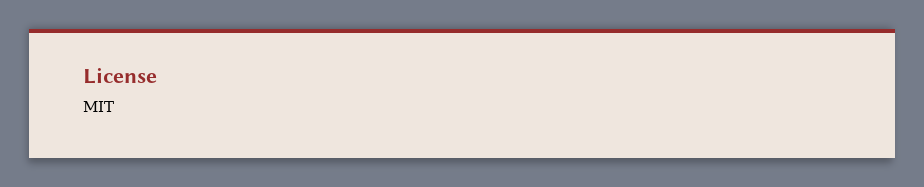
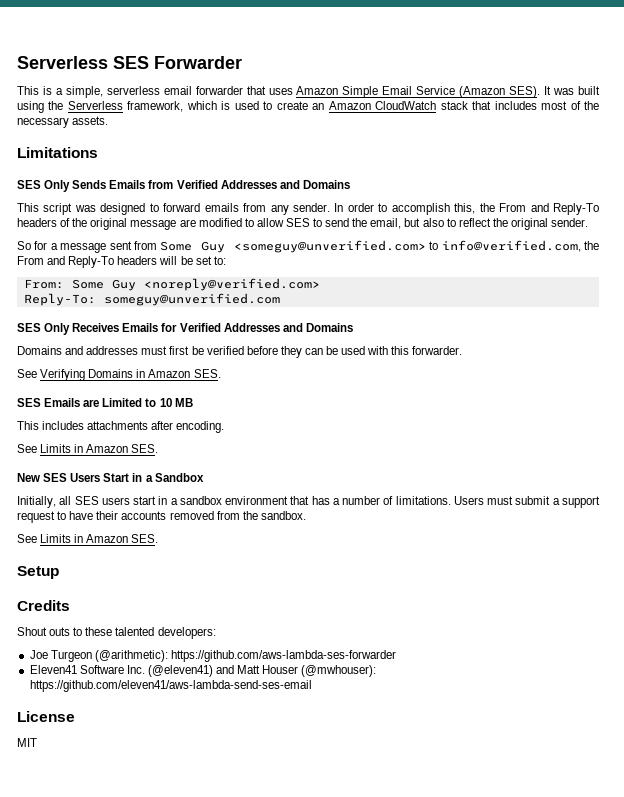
(83, 75) none -> [17,56,242,69] [17,86,600,98] [17,101,599,113] [17,116,109,128] [17,147,98,158] [17,180,350,192] [17,203,600,215] [17,218,589,230] [17,240,599,253] [17,256,226,268] [23,278,320,291] [23,293,280,306] [17,323,353,335] [17,346,463,358] [17,369,221,381] [17,398,193,407] [17,421,225,433] [17,444,159,453] [17,473,204,482] [17,496,600,508] [17,511,306,523] [17,534,159,543] [17,566,59,579] [17,600,70,611] [17,627,216,639] [29,650,396,662] [29,665,377,677] [29,680,312,692] Serverless SES Forwarder // This is a simple, serverless email forwarder that uses Amazon Simple Email Service (Amazon SES). It was built using the Serverless framework, which is used to create an Amazon CloudWatch stack that includes most of the necessary assets. // Limitations // SES Only Sends Emails from Verified Addresses and Domains // This script was designed to forward emails from any sender. In order to accomplish this, the From and Reply-To headers of the original message are modified to allow SES to send the email, but also to reflect the original sender. // So for a message sent from Some Guy <someguy@unverified.com> to info@verified.com, the From and Reply-To headers will be set to: // From: Some Guy <noreply@verified.com> // Reply-To: someguy@unverified.com // SES Only Receives Emails for Verified Addresses and Domains // Domains and addresses must first be verified before they can be used with this forwarder. // See Verifying Domains in Amazon SES. // SES Emails are Limited to 10 MB // This includes attachments after encoding. // See Limits in Amazon SES. // New SES Users Start in a Sandbox // Initially, all SES users start in a sandbox environment that has a number of limitations. Users must submit a support request to have their accounts removed from the sandbox. // See Limits in Amazon SES. // Setup // Credits // Shout outs to these talented developers: // Joe Turgeon (@arithmetic): https://github.com/aws-lambda-ses-forwarder // Eleven41 Software Inc. (@eleven41) and Matt Houser (@mwhouser): https://github.com/eleven41/aws-lambda-send-ses-email //

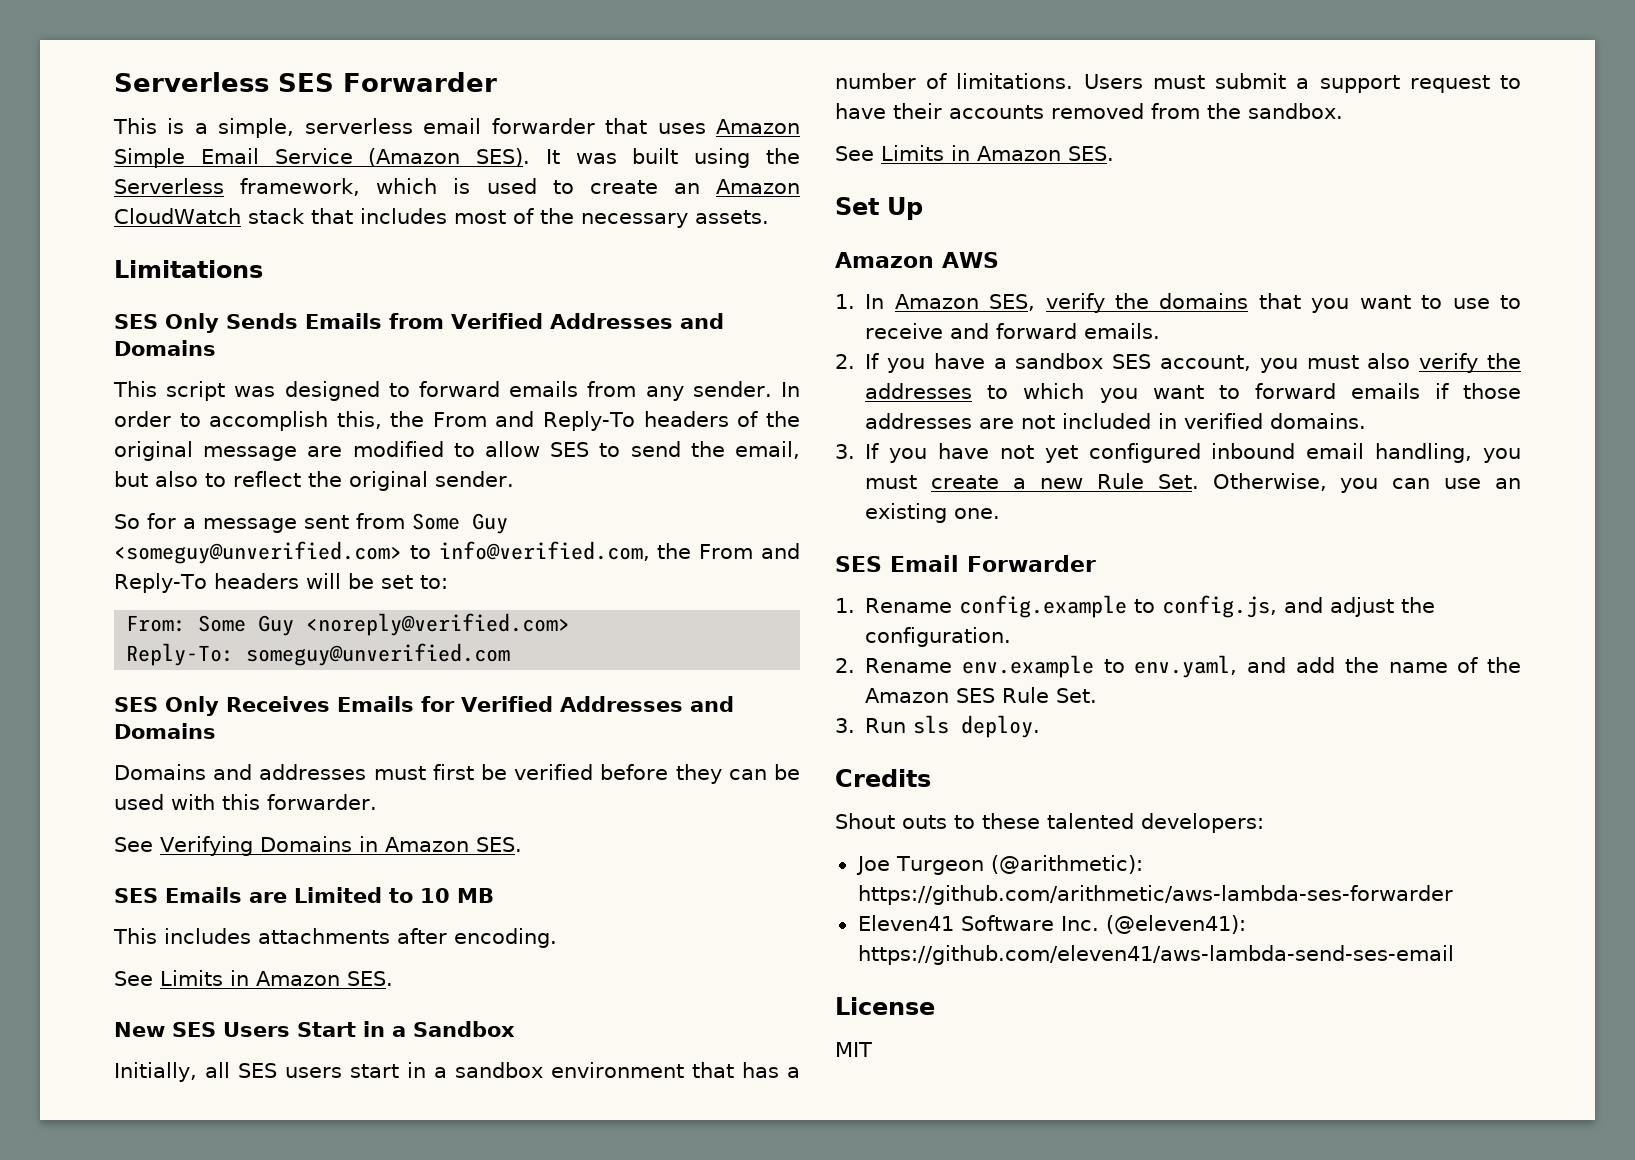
[17,566,59,579] Setup -> [835,197,923,220] [835,252,999,268] [835,293,1521,313] [865,323,1161,339] [835,353,1521,373] [865,383,1521,403] [865,413,1367,429] [835,443,1521,463] [865,473,1521,493] [865,503,1001,523] [835,555,1096,572] [835,595,1436,618] [865,627,1012,647] [835,655,1521,678] [865,687,1098,703] [835,715,1041,738] Set Up // Amazon AWS // 1. In Amazon SES, verify the domains that you want to use to receive and forward emails. // 2. If you have a sandbox SES account, you must also verify the addresses to which you want to forward emails if those addresses are not included in verified domains. // 3. If you have not yet configured inbound email handling, you must create a new Rule Set. Otherwise, you can use an existing one. // SES Email Forwarder // 1. Rename config.example to config.js, and adjust the configuration. // 2. Rename env.example to env.yaml, and add the name of the Amazon SES Rule Set. // 3. Run sls deploy.
[170,650,396,662] https://github.com/aws-lambda-ses-forwarder -> [857,885,1453,905] https://github.com/arithmetic/aws-lambda-ses-forwarder
[147,665,377,677] (@eleven41) and Matt Houser (@mwhouser): -> [1105,915,1246,934] (@eleven41):

